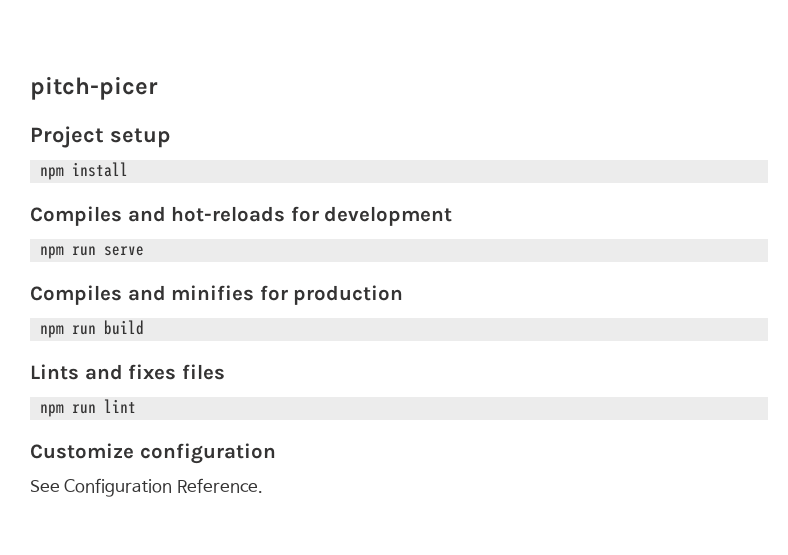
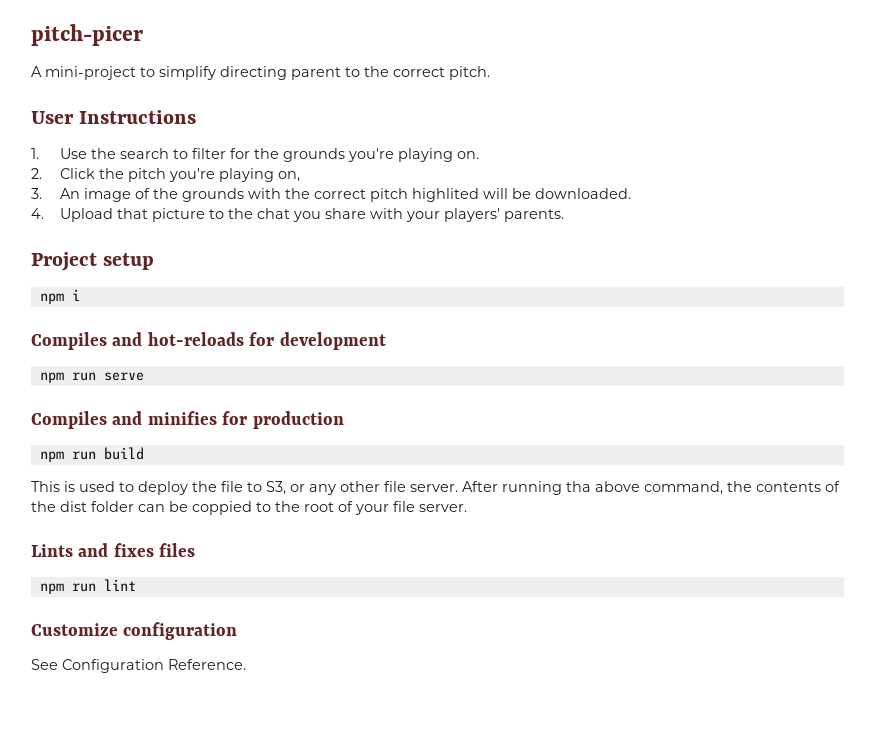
(158, 88) none -> [31,66,490,80] [31,110,197,124] [31,148,479,162] [31,168,300,182] [31,188,631,202] [31,208,564,222] // A mini-project to simplify directing parent to the correct pitch. // User Instructions // 1. Use the search to filter for the grounds you're playing on. // 2. Click the pitch you're playing on, // 3. An image of the grounds with the correct pitch highlited will be downloaded. // 4. Upload that picture to the chat you share with your players' parents.
[71,162,128,177] install -> [71,289,80,301] i
(144, 327) none -> [31,481,840,495] [31,501,467,515] // This is used to deploy the file to S3, or any other file server. After running tha above command, the contents of the dist folder can be coppied to the root of your file server.

